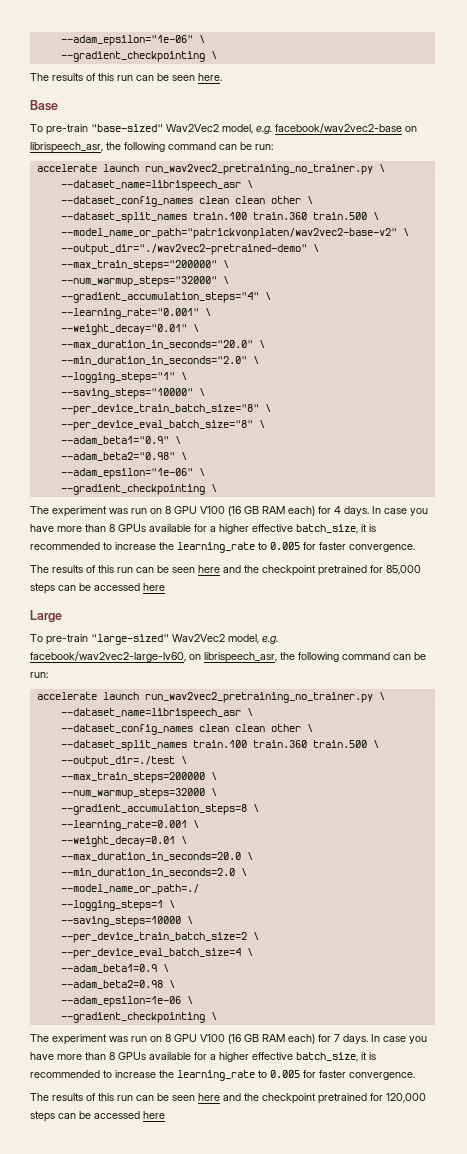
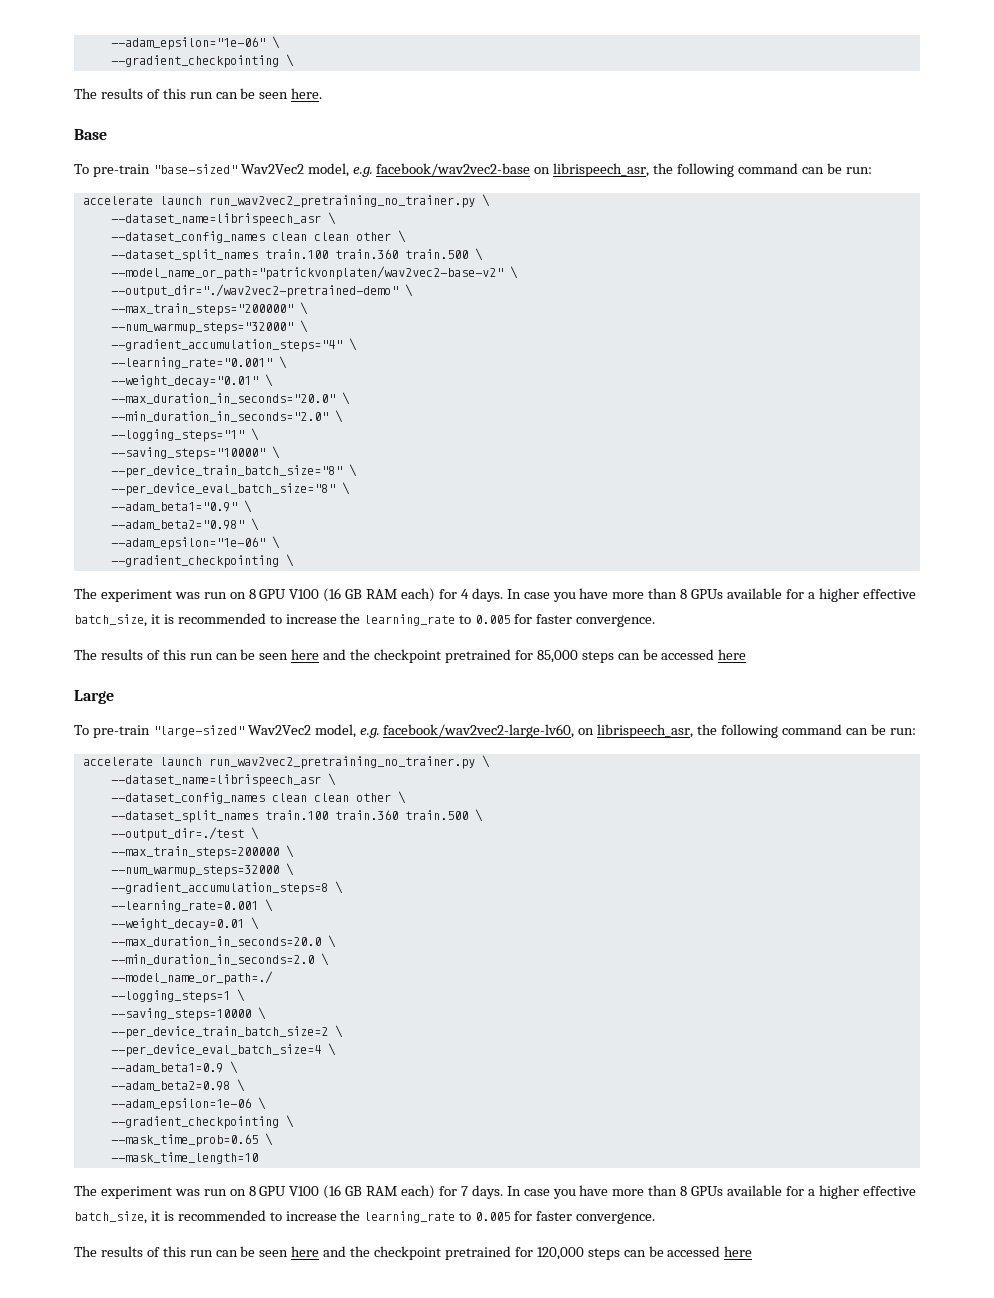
(217, 1016) none -> [110,1133,273,1147] [110,1152,258,1164] // --mask_time_prob=0.65 \ // --mask_time_length=10

